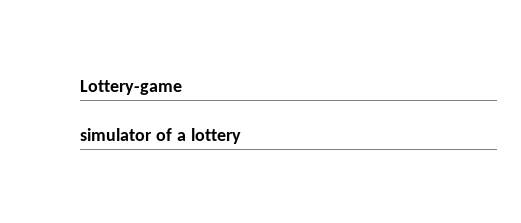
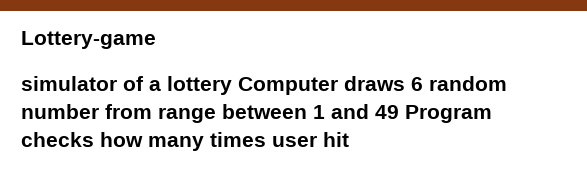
(241, 136) none -> [238,76,507,95] [21,104,492,123] [21,132,349,151] Computer draws 6 random number from range between 1 and 49 Program checks how many times user hit

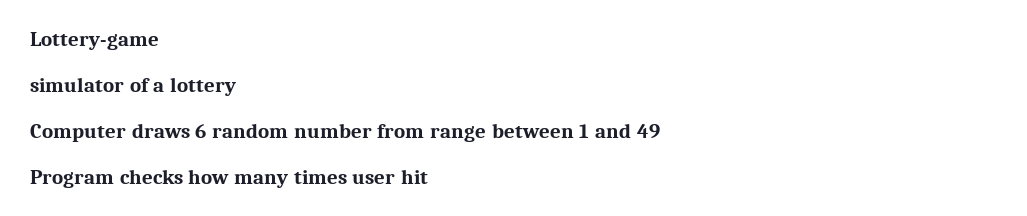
(232, 85) none -> (237, 86) //
(399, 112) none -> (660, 131) //

